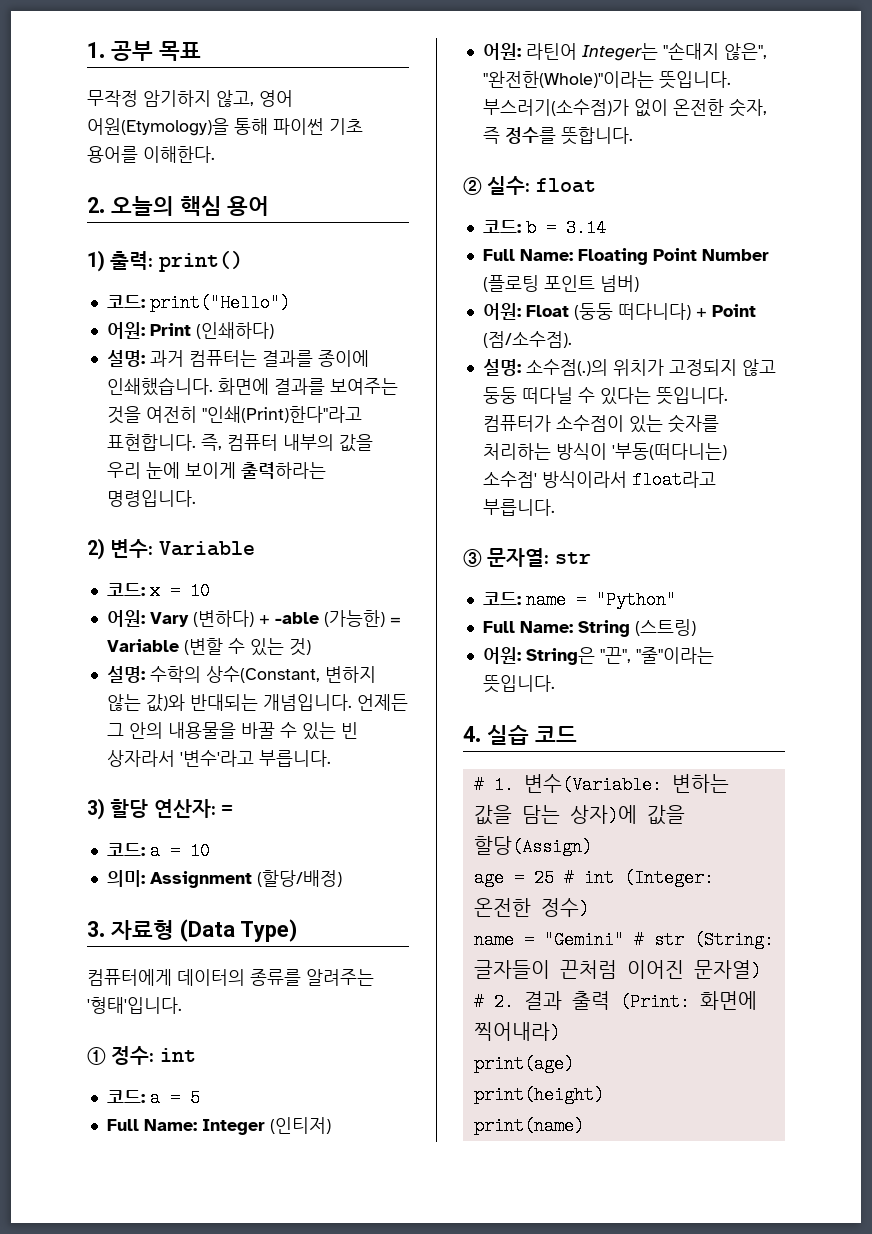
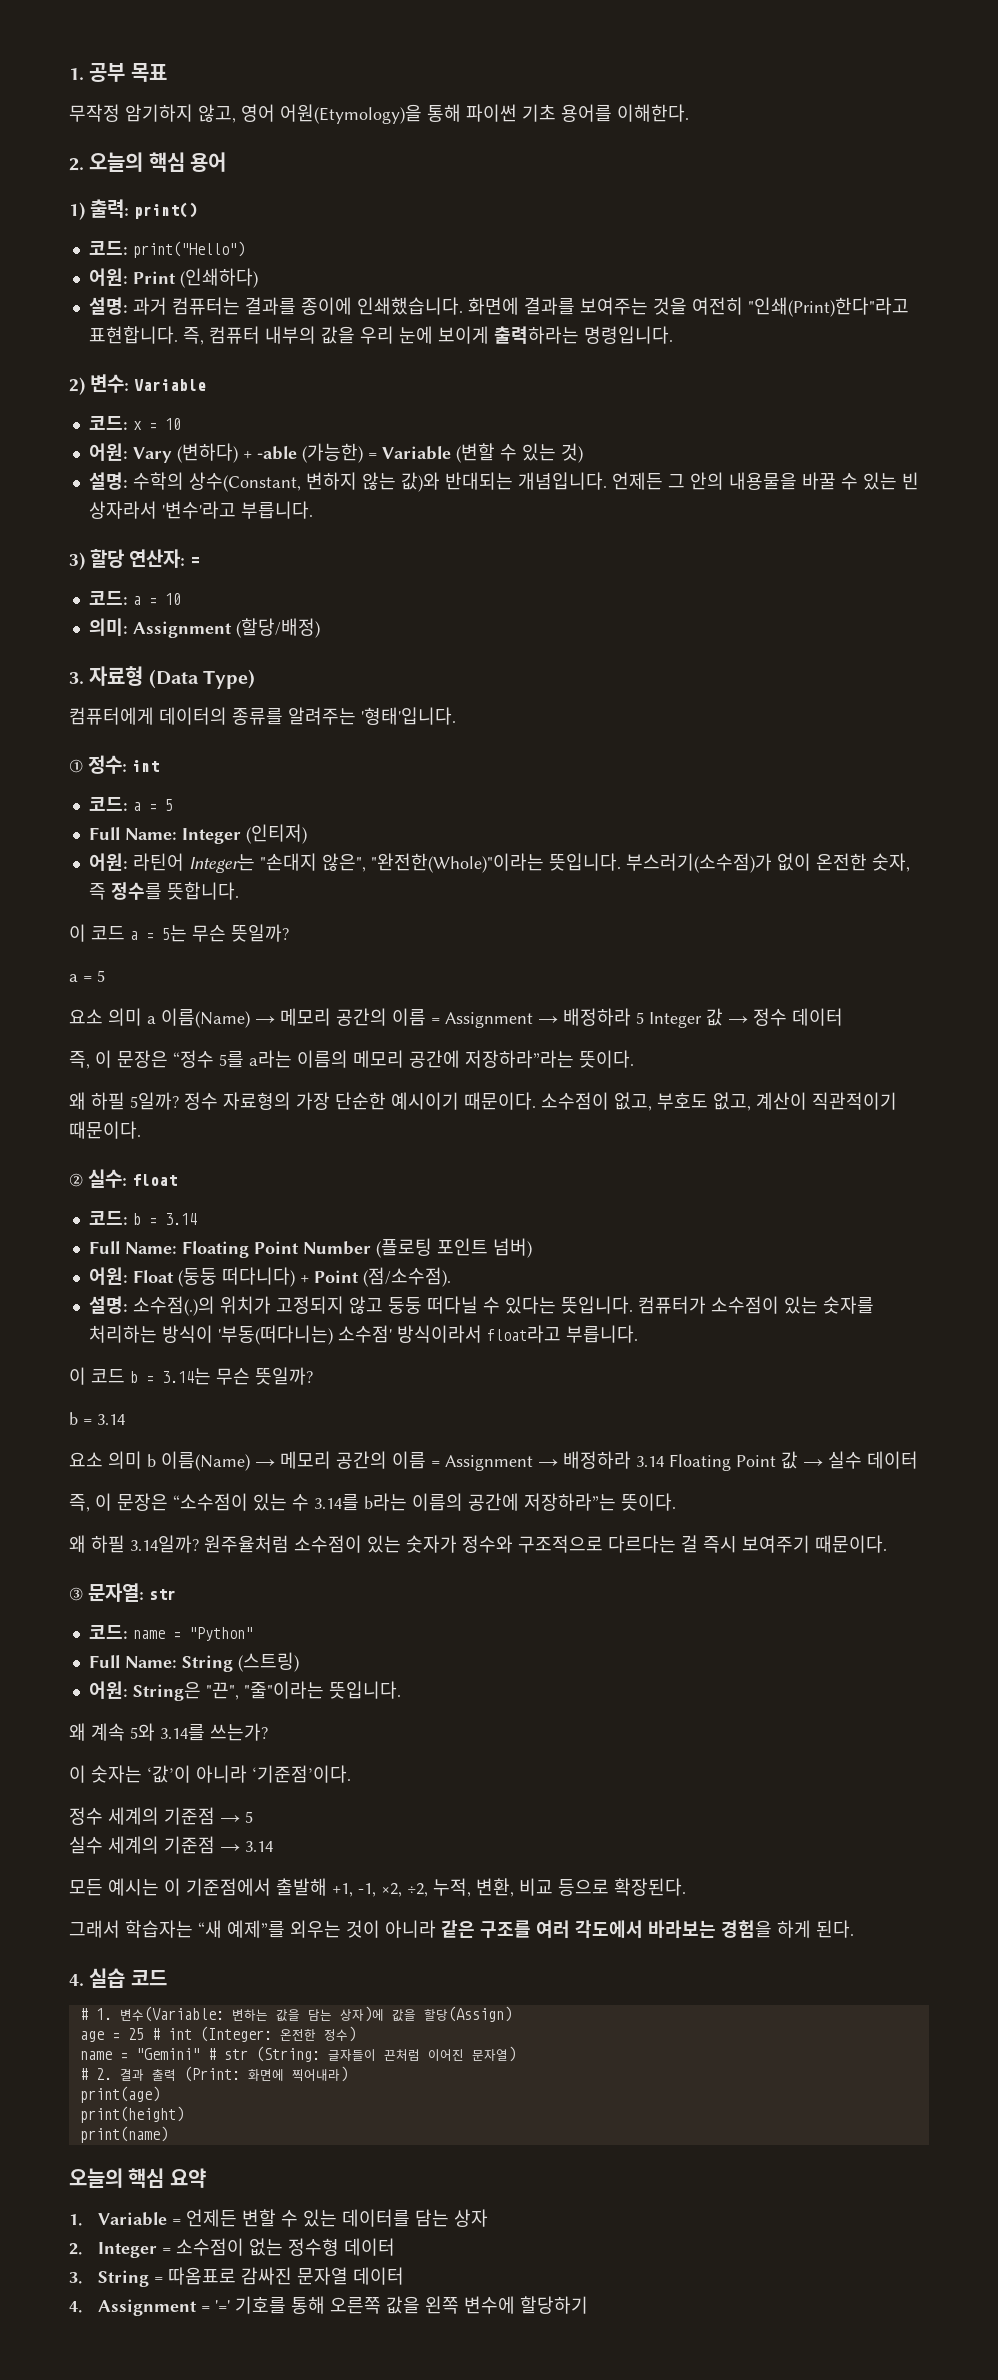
(633, 136) none -> [69,924,289,942] [69,970,105,982] [69,1008,843,1028] [69,1050,634,1069] [69,1092,897,1111] [69,1121,141,1139] // 이 코드 a = 5는 무슨 뜻일까? // a = 5 // 요소 의미 a 이름(Name) → 메모리 공간의 이름 = Assignment → 배정하라 5 Integer 값 → 정수 데이터 // 즉, 이 문장은 “정수 5를 a라는 이름의 메모리 공간에 저장하라”라는 뜻이다. // 왜 하필 5일까? 정수 자료형의 가장 단순한 예시이기 때문이다. 소수점이 없고, 부호도 없고, 계산이 직관적이기 때문이다.
(555, 507) none -> [69,1367,313,1385] [69,1412,125,1425] [69,1451,918,1471] [69,1493,676,1512] [69,1535,887,1553] // 이 코드 b = 3.14는 무슨 뜻일까? // b = 3.14 // 요소 의미 b 이름(Name) → 메모리 공간의 이름 = Assignment → 배정하라 3.14 Floating Point 값 → 실수 데이터 // 즉, 이 문장은 “소수점이 있는 수 3.14를 b라는 이름의 공간에 저장하라”는 뜻이다. // 왜 하필 3.14일까? 원주율처럼 소수점이 있는 숫자가 정수와 구조적으로 다르다는 걸 즉시 보여주기 때문이다.
(555, 684) none -> [69,1723,268,1741] [69,1765,351,1783] [69,1807,253,1825] [69,1836,273,1854] [69,1878,686,1897] [69,1920,854,1938] // 왜 계속 5와 3.14를 쓰는가? // 이 숫자는 ‘값’이 아니라 ‘기준점’이다. // 정수 세계의 기준점 → 5 // 실수 세계의 기준점 → 3.14 // 모든 예시는 이 기준점에서 출발해 +1, -1, ×2, ÷2, 누적, 변환, 비교 등으로 확장된다. // 그래서 학습자는 “새 예제”를 외우는 것이 아니라 같은 구조를 여러 각도에서 바라보는 경험을 하게 된다.
(584, 1126) none -> [69,2168,206,2188] [69,2209,488,2227] [69,2238,395,2258] [69,2267,404,2287] [69,2296,588,2316] // 오늘의 핵심 요약 // 1. Variable = 언제든 변할 수 있는 데이터를 담는 상자 // 2. Integer = 소수점이 없는 정수형 데이터 // 3. String = 따옴표로 감싸진 문자열 데이터 // 4. Assignment = '=' 기호를 통해 오른쪽 값을 왼쪽 변수에 할당하기

